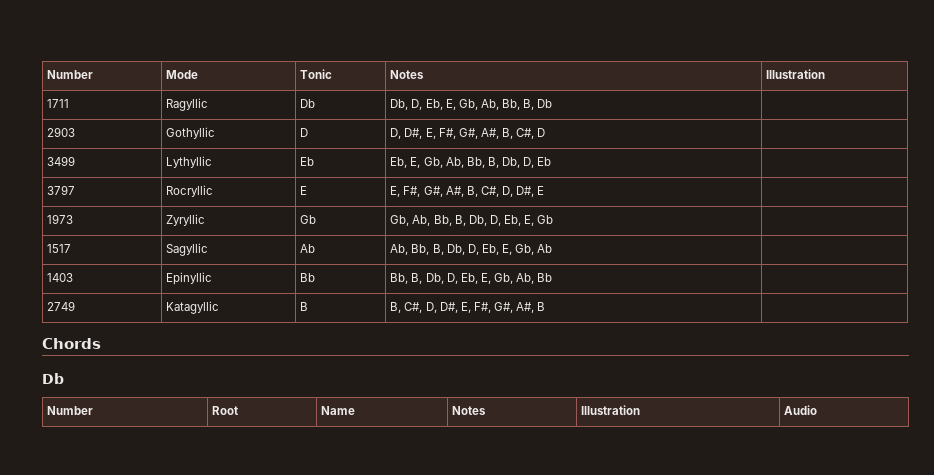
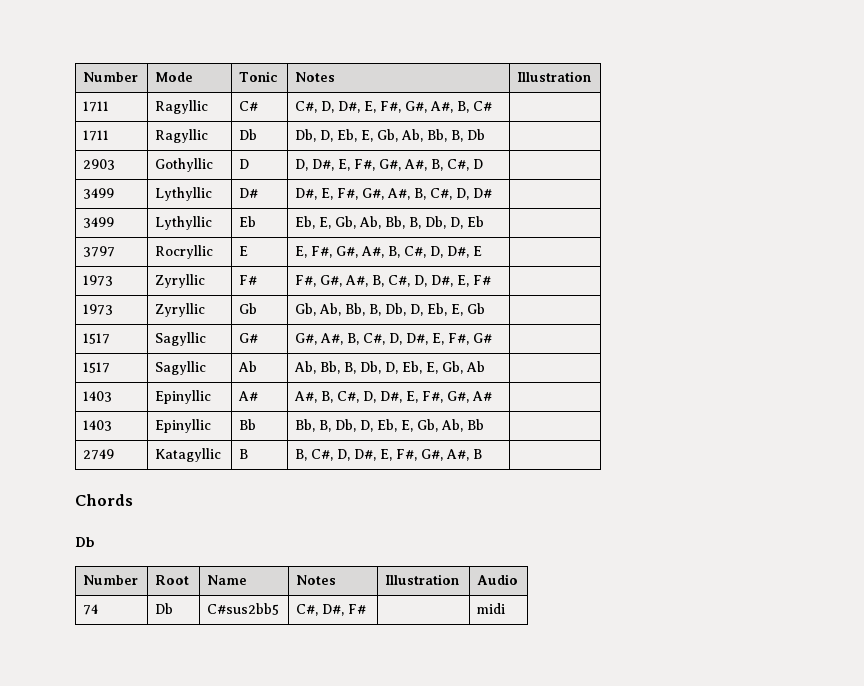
(826, 74) none -> [83,101,110,112] [155,100,209,114] [239,101,259,111] [295,101,493,113] // 1711 | Ragyllic | C# | C#, D, D#, E, F#, G#, A#, B, C# |
(546, 132) none -> [83,188,115,199] [155,187,213,201] [239,188,259,198] [295,188,493,200] // 3499 | Lythyllic | D# | D#, E, F#, G#, A#, B, C#, D, D# |
(545, 190) none -> [83,275,114,286] [155,274,206,288] [239,275,258,285] [295,275,492,287] // 1973 | Zyryllic | F# | F#, G#, A#, B, C#, D, D#, E, F# |
(554, 219) none -> [83,333,111,344] [155,332,207,346] [239,333,259,343] [295,333,493,345] // 1517 | Sagyllic | G# | G#, A#, B, C#, D, D#, E, F#, G# |
(553, 248) none -> [83,391,113,402] [155,390,212,404] [238,391,259,401] [294,391,493,403] // 1403 | Epinyllic | A# | A#, B, C#, D, D#, E, F#, G#, A# |
(818, 410) none -> [83,604,99,615] [155,603,174,614] [207,603,280,615] [296,604,367,616] [477,603,506,614] // 74 | Db | C#sus2bb5 | C#, D#, F# | | midi

